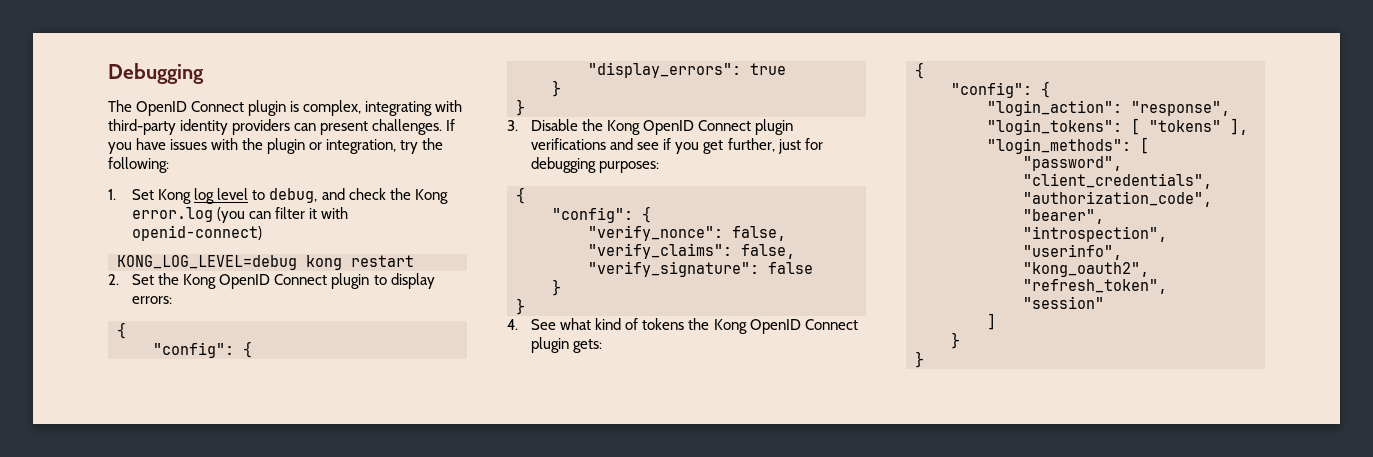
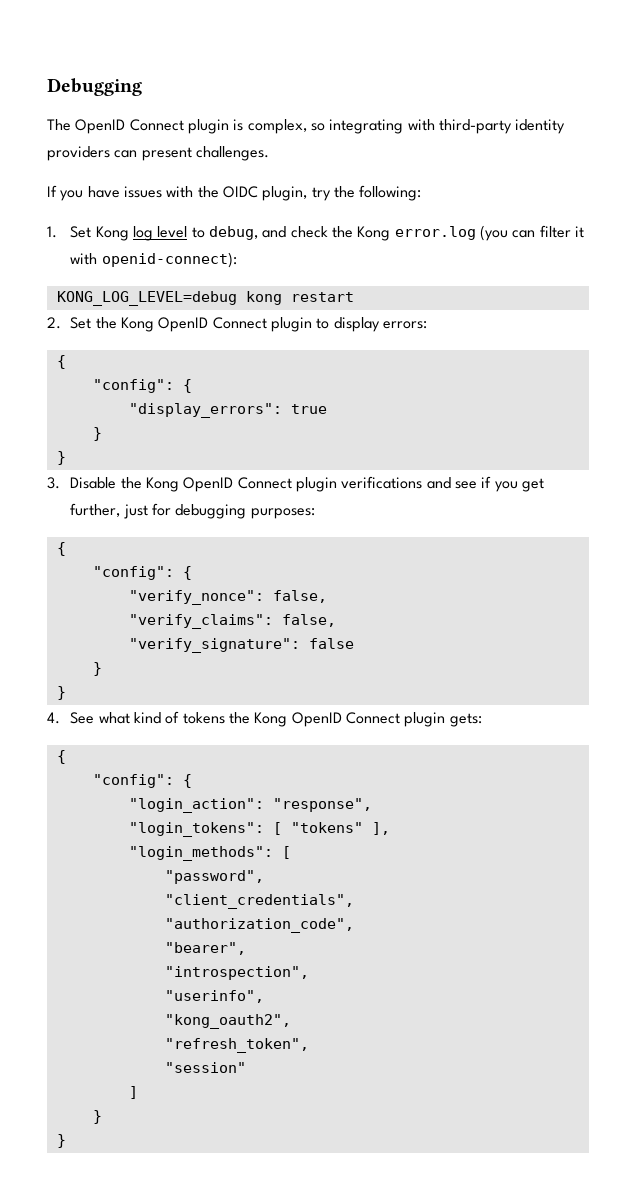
(362, 108) none -> [310,123,325,131] so
(443, 127) none -> (269, 153) //
[267,138,397,154] plugin or integration, -> [222,186,308,201] OIDC plugin,
[132,225,263,241] openid-connect) -> [101,252,237,268] openid-connect):

